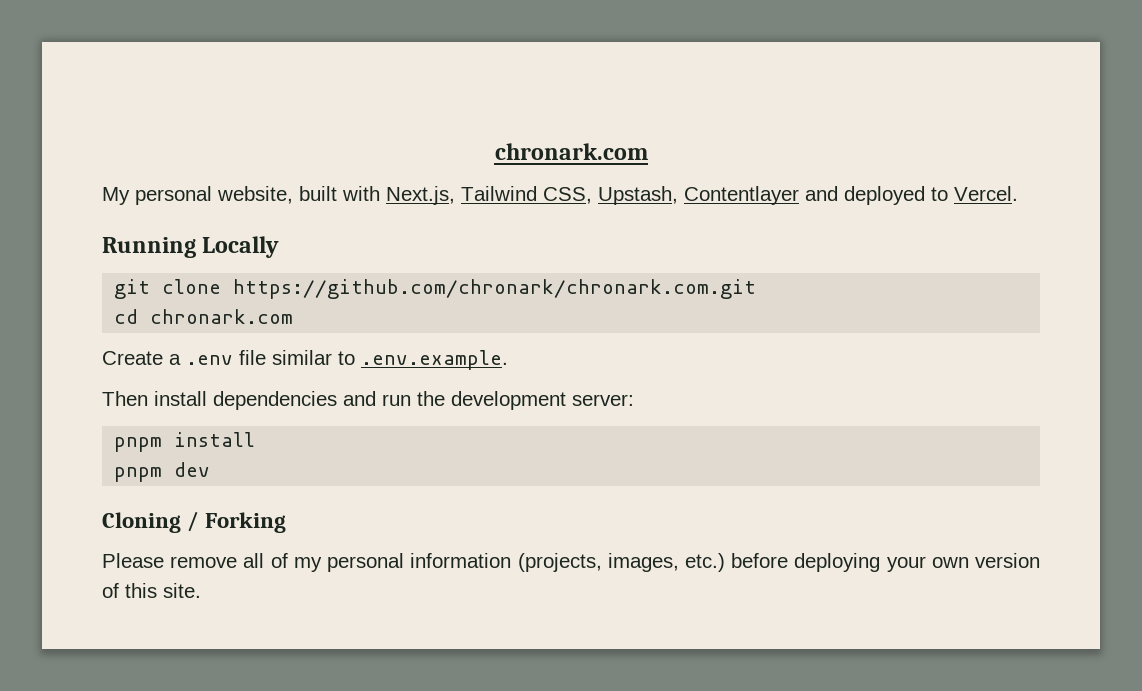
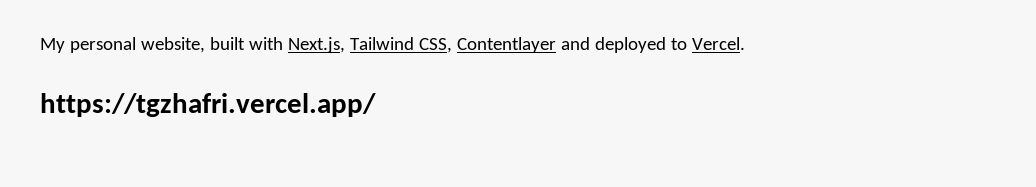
[494,143,648,160] chronark.com // -> (40, 45) none
[598,186,678,205] Upstash, -> (452, 45) none
[102,236,280,258] [114,279,757,299] [114,309,294,324] [102,350,508,370] [102,391,634,410] [114,432,256,452] [114,462,211,482] [102,511,287,533] [102,553,1040,572] [102,583,201,598] Running Locally // git clone https://github.com/chronark/chronark.com.git // cd chronark.com // Create a .env file similar to .env.example. // Then install dependencies and run the development server: // pnpm install // pnpm dev // Cloning / Forking // Please remove all of my personal information (projects, images, etc.) before deploying your own version of this site. -> [40,93,376,117] https://tgzhafri.vercel.app/

